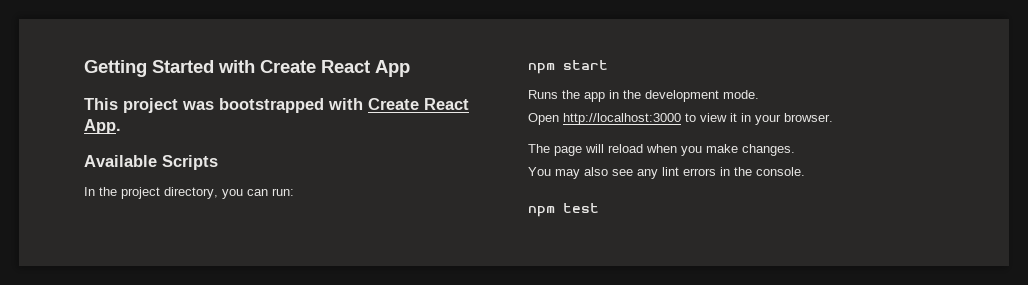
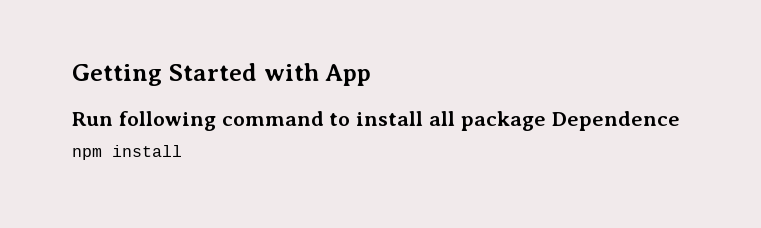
[260,60,370,73] Create React -> (319, 72) none
[84,98,469,113] [84,119,121,134] [84,155,218,170] [84,187,294,199] [528,60,608,74] [528,90,759,102] [528,113,833,125] [528,144,795,156] [528,167,805,179] [528,203,599,217] This project was bootstrapped with Create React App. // Available Scripts // In the project directory, you can run: // npm start // Runs the app in the development mode. // Open http://localhost:3000 to view it in your browser. // The page will reload when you make changes. // You may also see any lint errors in the console. // npm test -> [72,111,680,131] [72,145,182,160] Run following command to install all package Dependence // npm install

